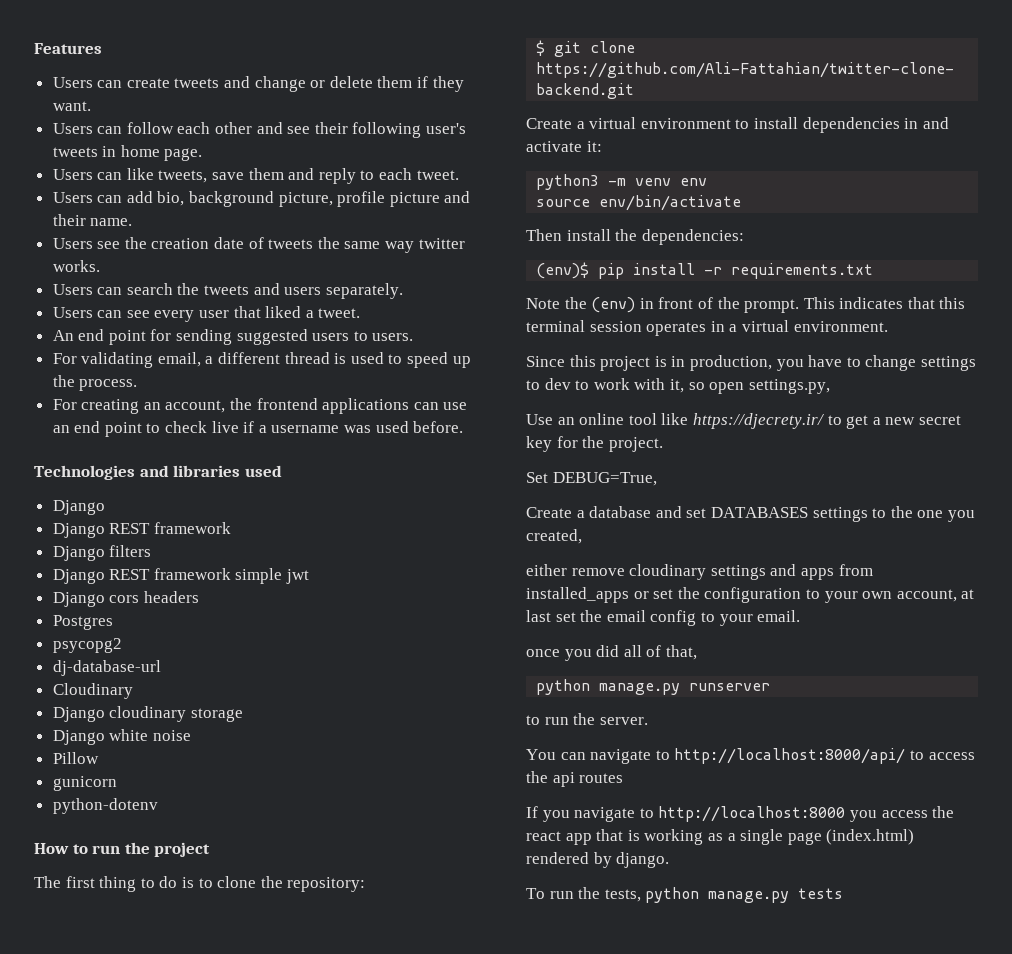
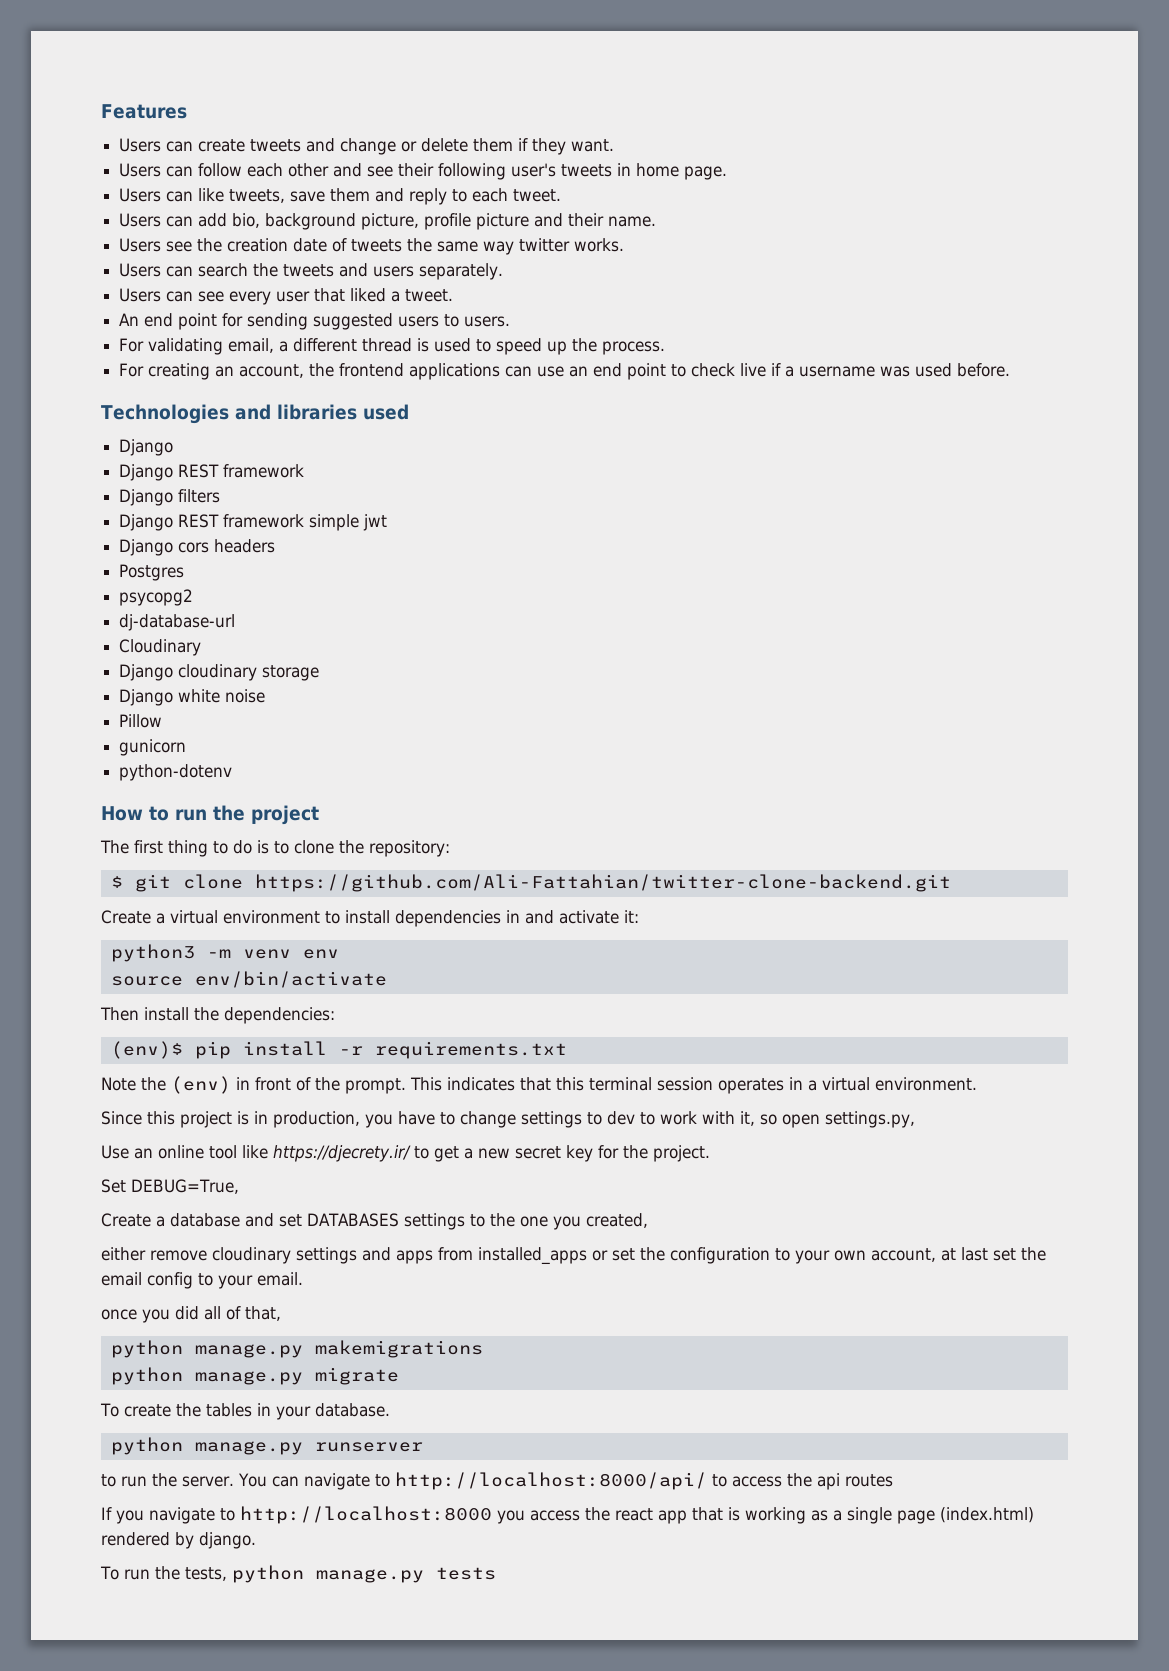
(697, 652) none -> [110,1340,483,1358] [110,1367,399,1385] [100,1403,390,1420] // python manage.py makemigrations // python manage.py migrate // To create the tables in your database.
(648, 721) // -> (234, 1481) none

